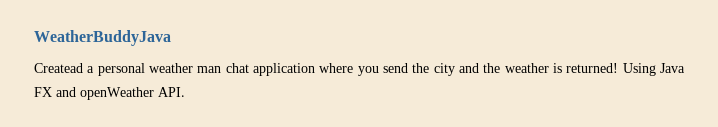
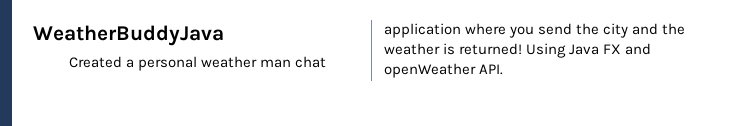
[34,63,83,73] Createad -> [68,56,122,68] Created

